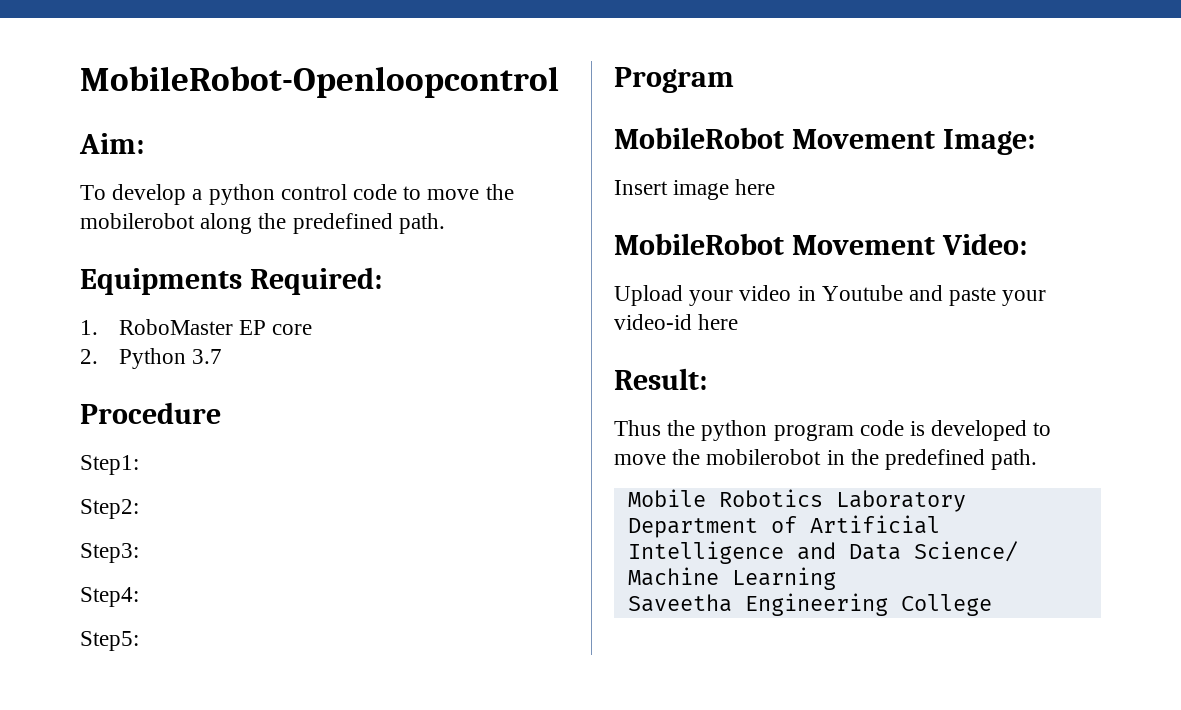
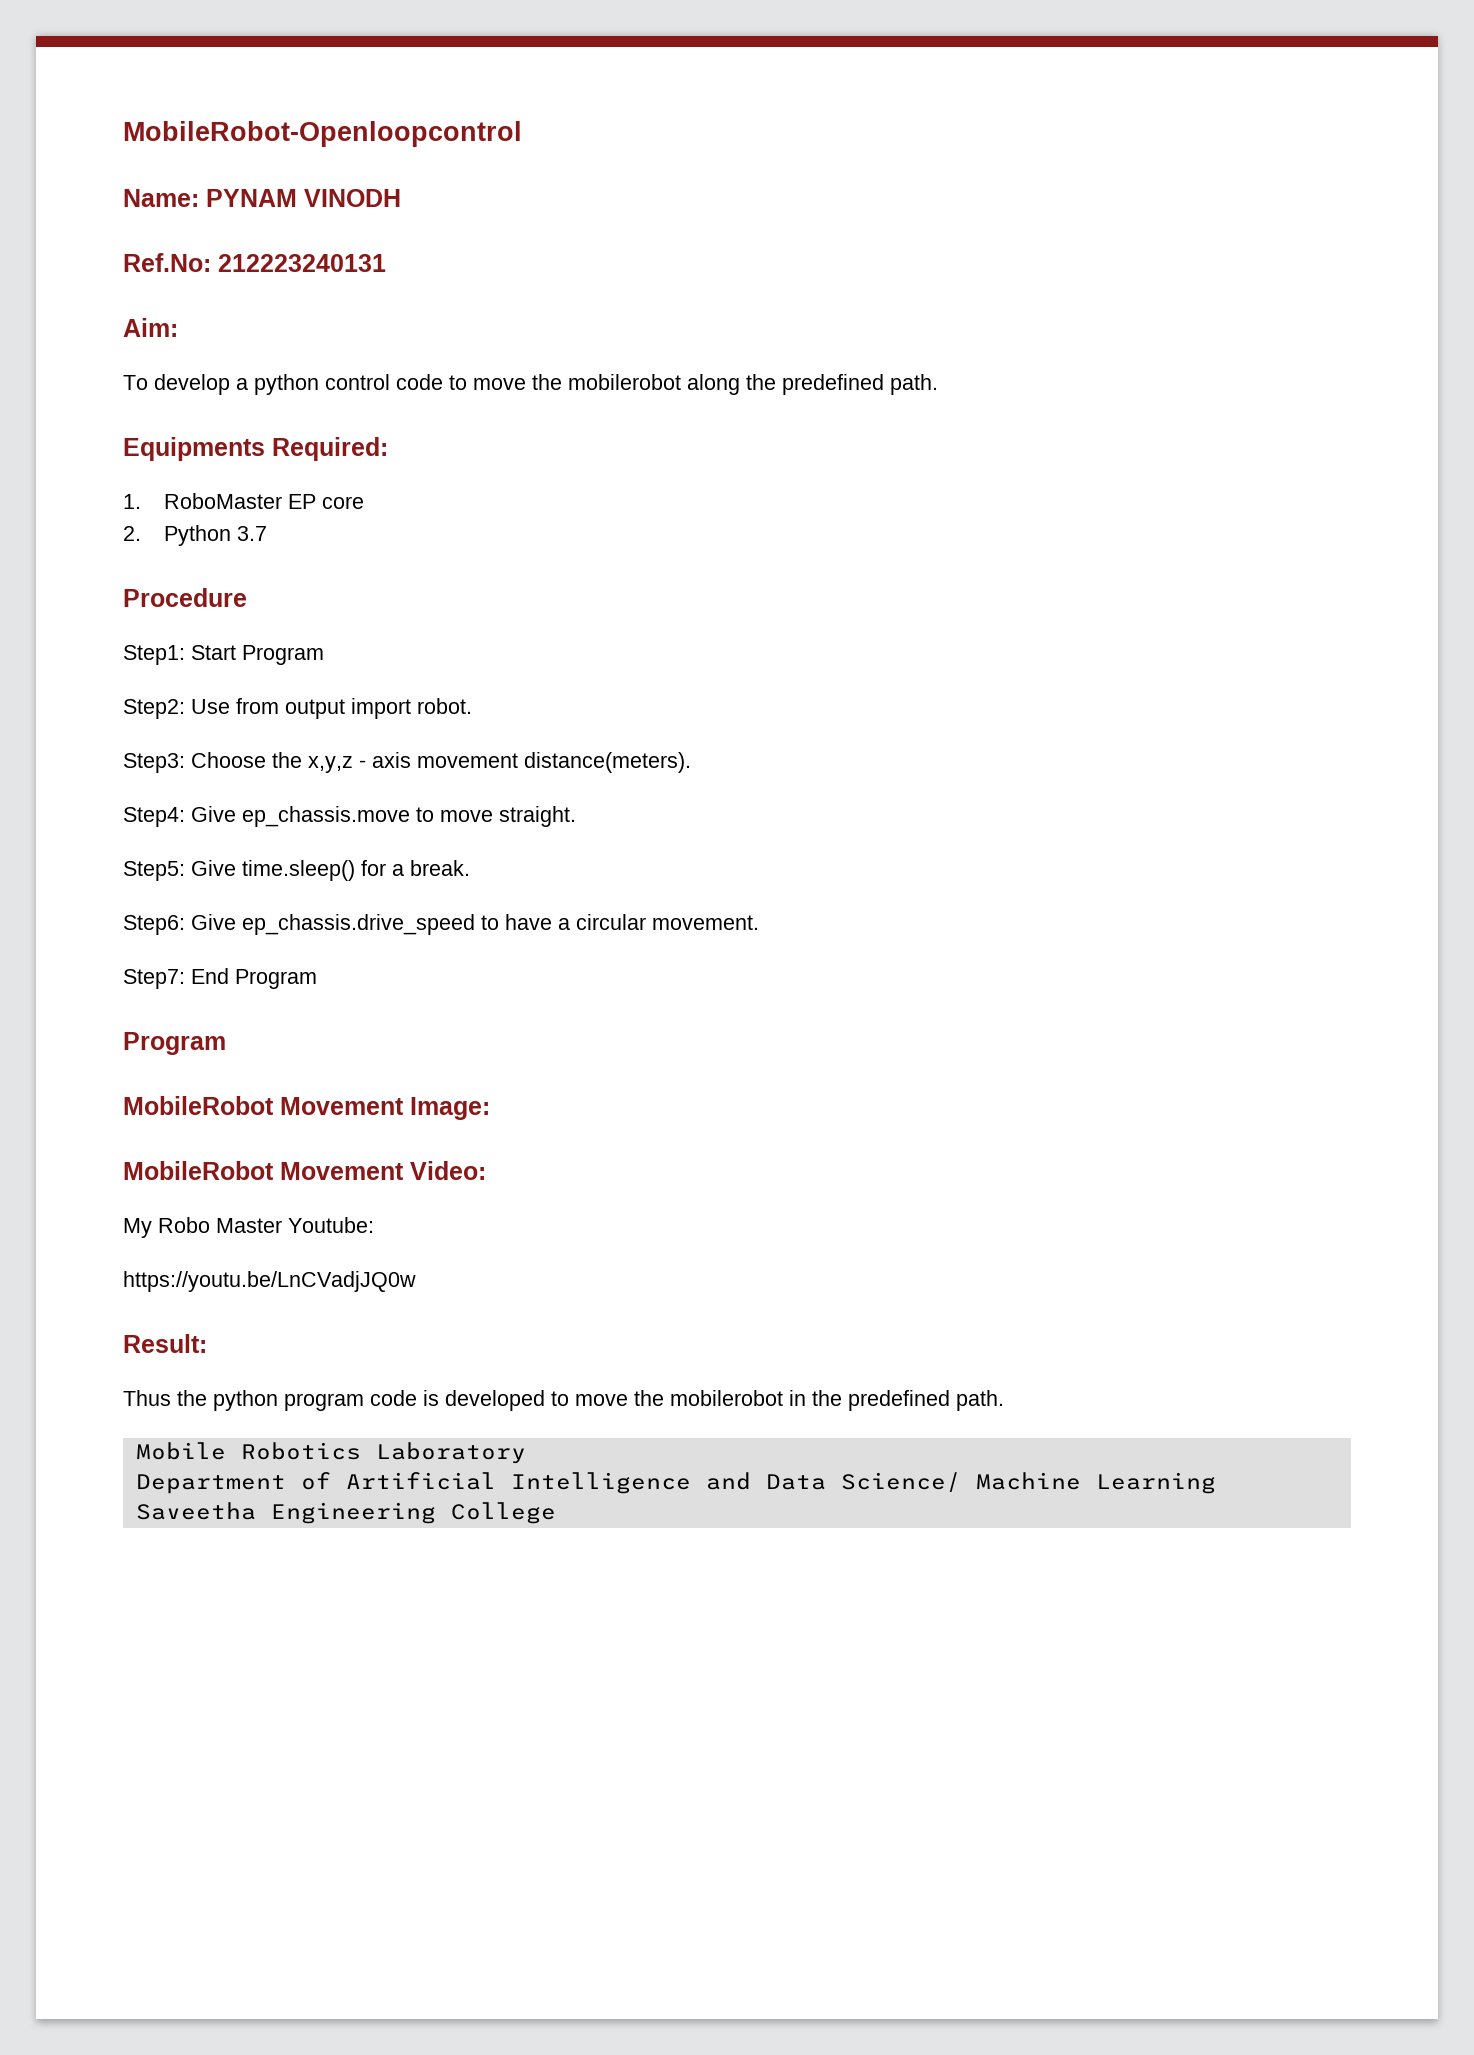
(559, 82) none -> [123,189,401,207] [123,253,386,272] // Name: PYNAM VINODH // Ref.No: 212223240131
(139, 465) none -> [191,645,324,665] Start Program
[80,543,139,563] [80,587,139,607] [80,631,139,651] // Step3: // Step4: // Step5: -> [191,698,472,719] [123,752,691,773] [123,806,576,827] [123,860,470,881] [123,914,759,935] [123,968,317,989] Use from output import robot. // Step3: Choose the x,y,z - axis movement distance(meters). // Step4: Give ep_chassis.move to move straight. // Step5: Give time.sleep() for a break. // Step6: Give ep_chassis.drive_speed to have a circular movement. // Step7: End Program
[614,179,776,200] // Insert image here -> (490, 1108) none
[614,285,1047,306] [614,314,739,330] Upload your video in Youtube and paste your video-id here -> [123,1217,374,1238] [123,1271,416,1292] My Robo Master Youtube: // https://youtu.be/LnCVadjJQ0w

